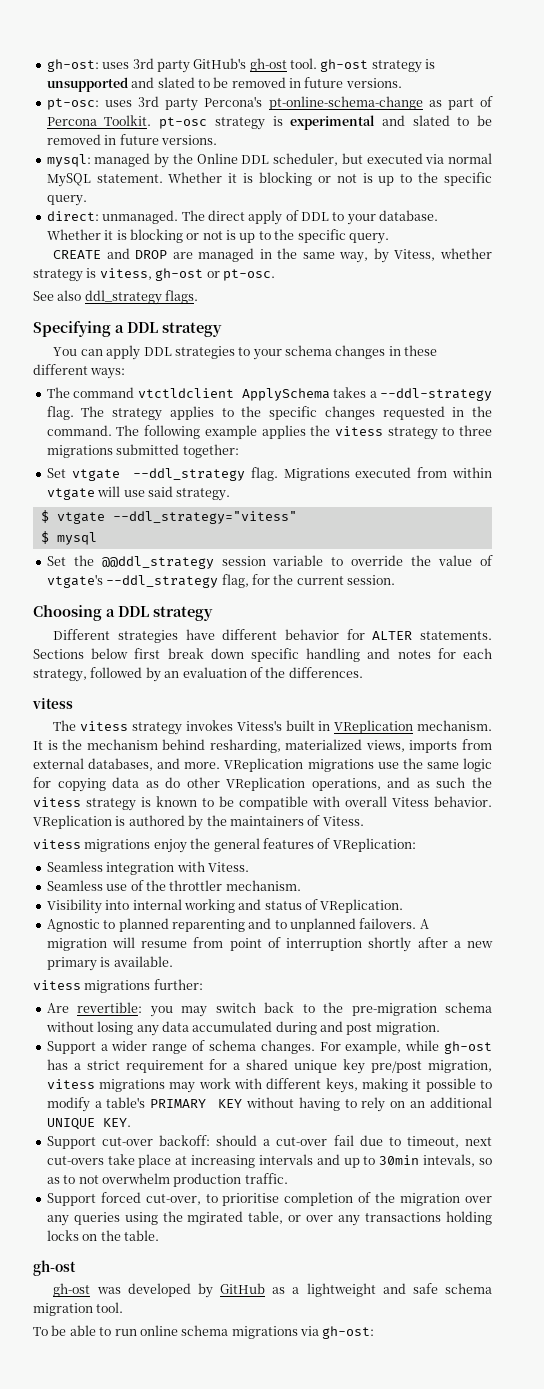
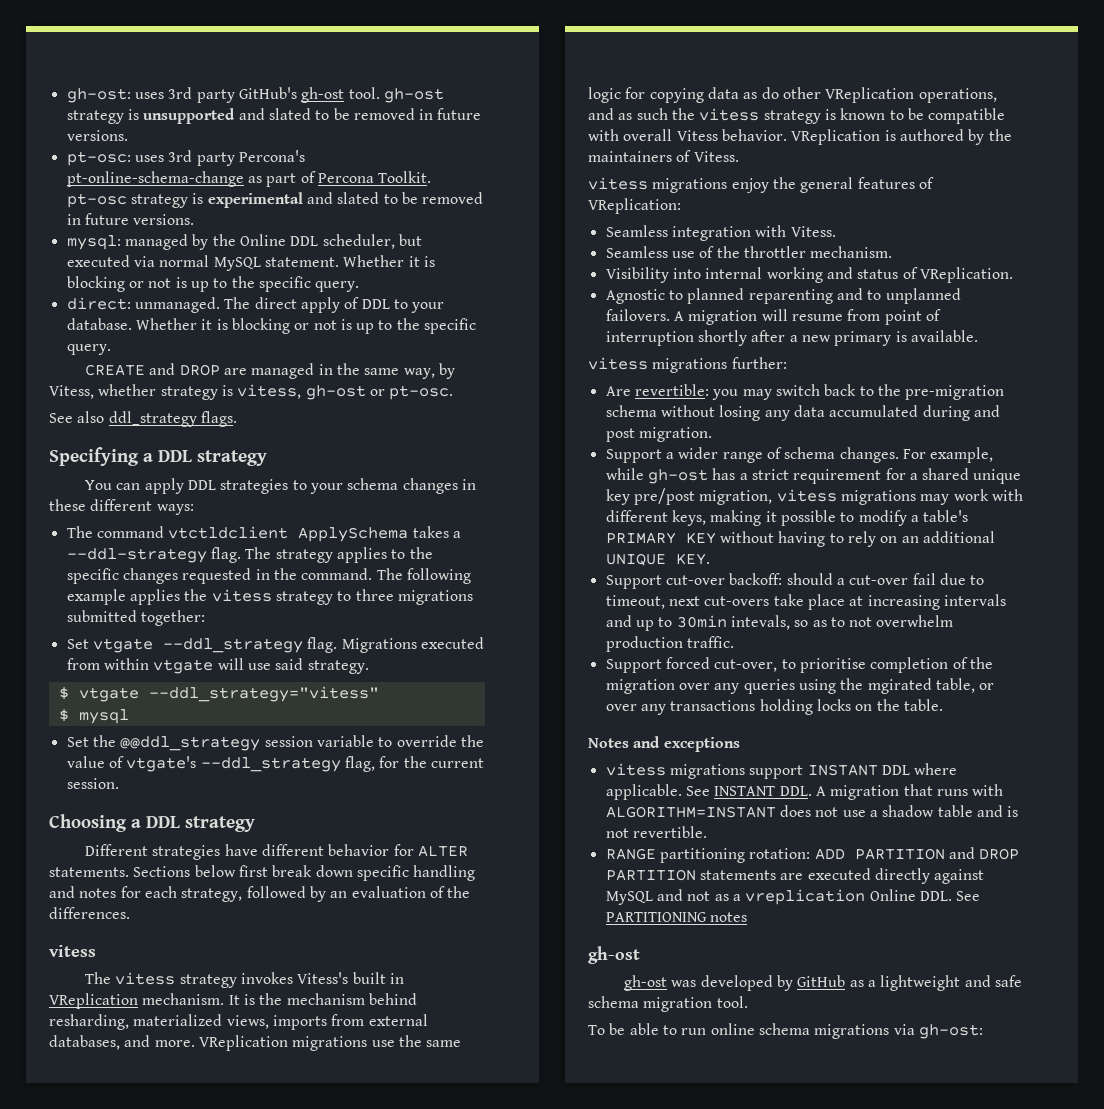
(159, 1235) none -> [588,736,740,752] [605,763,958,779] [605,784,1004,800] [605,805,1019,818] [605,826,707,838] [605,847,1020,863] [605,868,985,884] [605,889,981,905] [605,912,747,922] // Notes and exceptions // vitess migrations support INSTANT DDL where applicable. See INSTANT DDL. A migration that runs with ALGORITHM=INSTANT does not use a shadow table and is not revertible. // RANGE partitioning rotation: ADD PARTITION and DROP PARTITION statements are executed directly against MySQL and not as a vreplication Online DDL. See PARTITIONING notes

